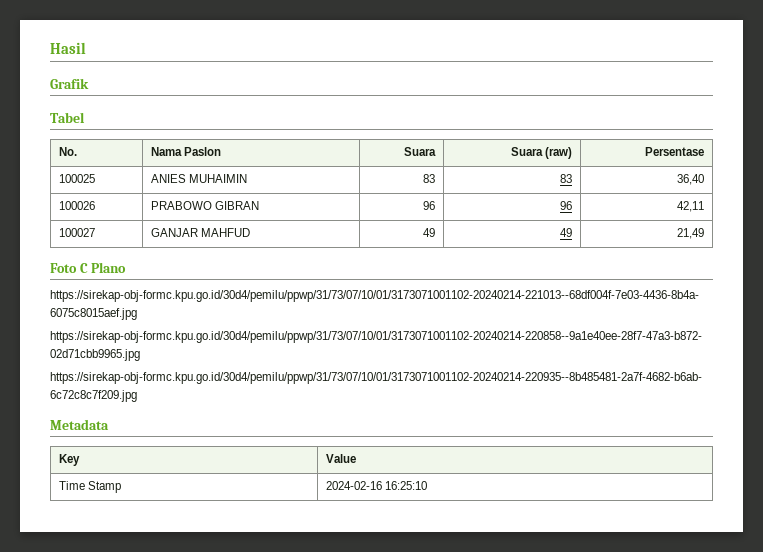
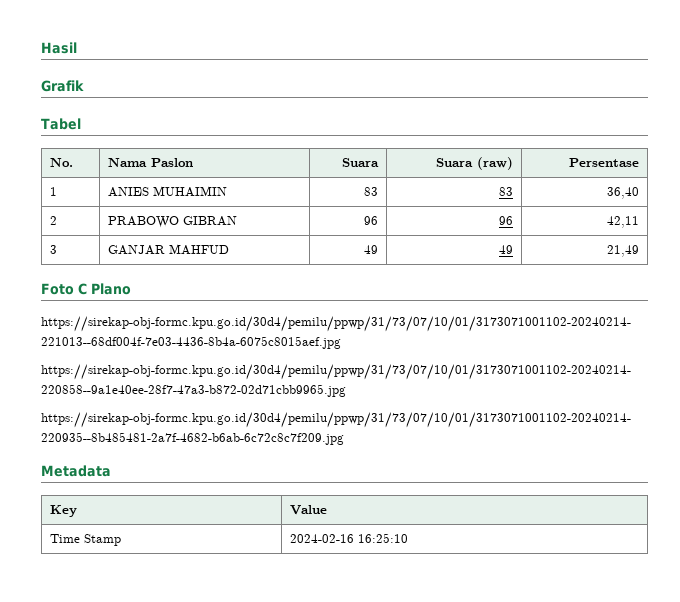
[58,174,95,183] 100025 -> [49,187,57,196] 1
[58,201,95,210] 100026 -> [49,216,57,225] 2
[58,228,95,237] 100027 -> [49,245,57,254] 3

